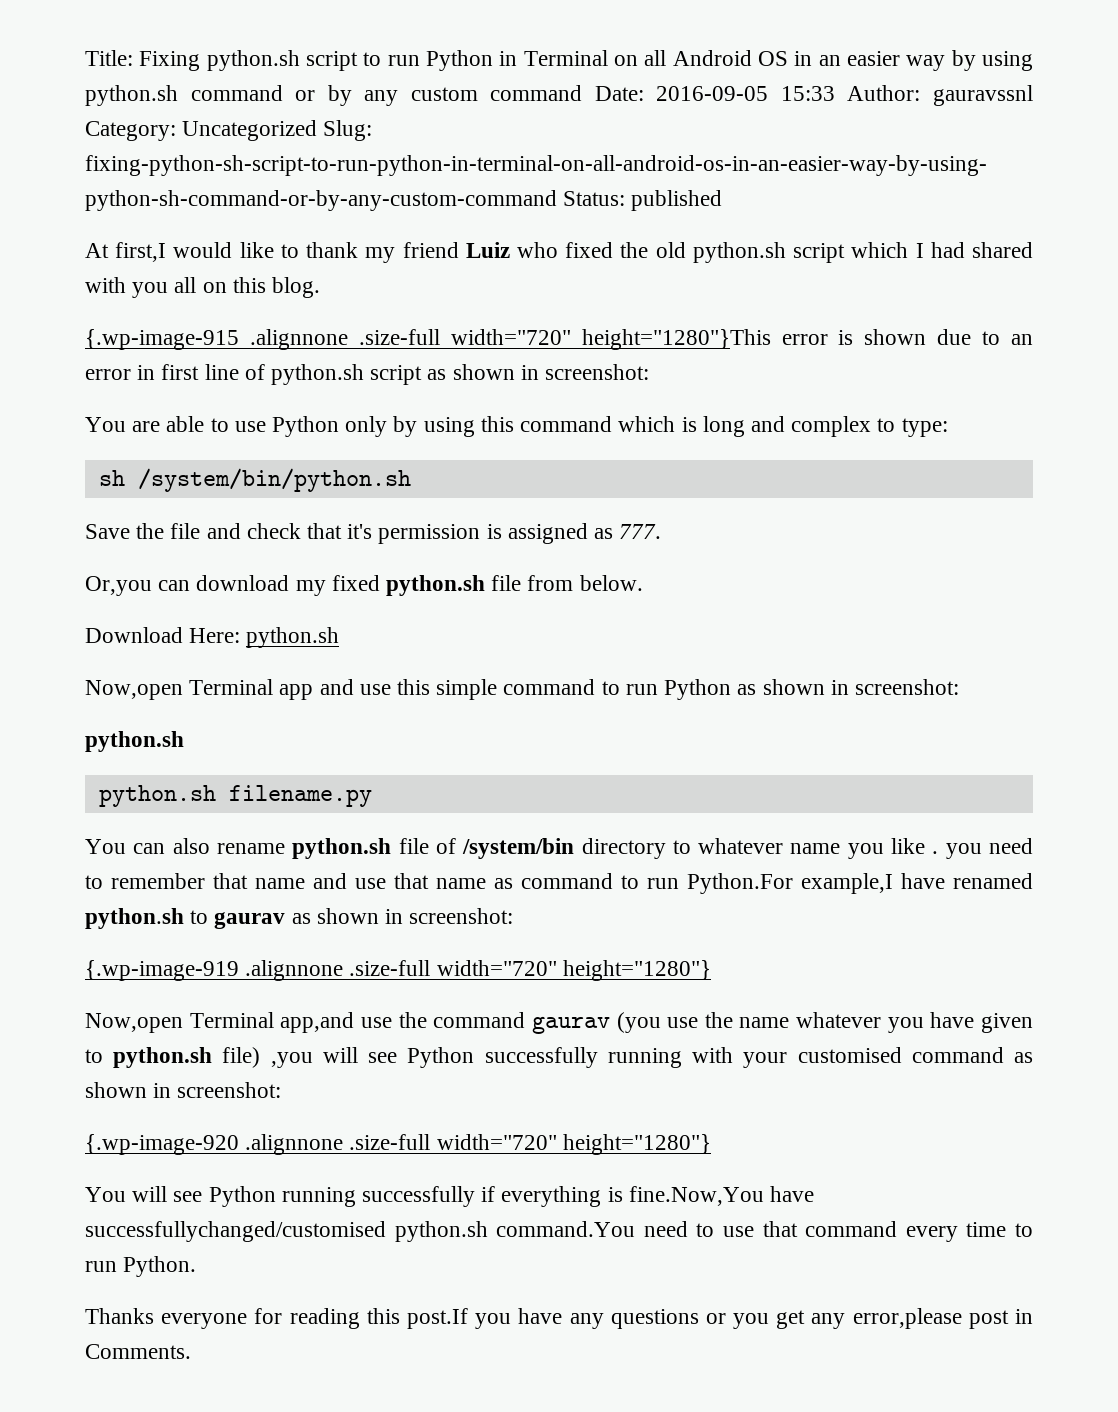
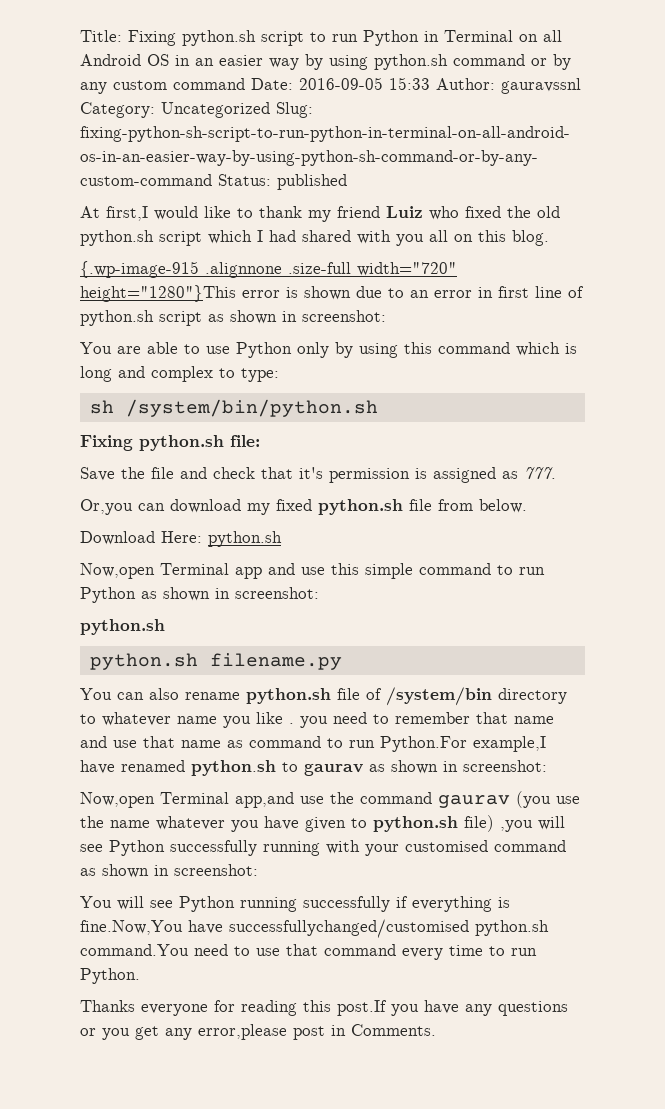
(411, 480) none -> [80,435,260,451] // Fixing python.sh file:
[85,960,711,981] // {.wp-image-919 .alignnone .size-full width="720" height="1280"} -> (547, 766) none
[85,1134,711,1155] // {.wp-image-920 .alignnone .size-full width="720" height="1280"} -> (258, 870) none

